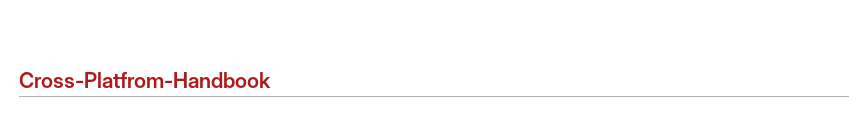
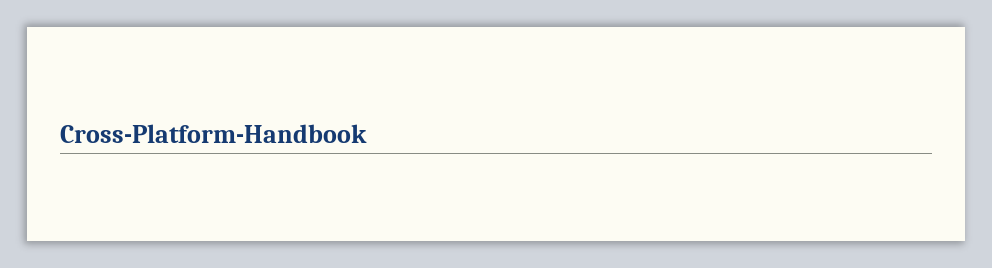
[19,72,271,88] Cross-Platfrom-Handbook -> [60,124,367,143] Cross-Platform-Handbook

